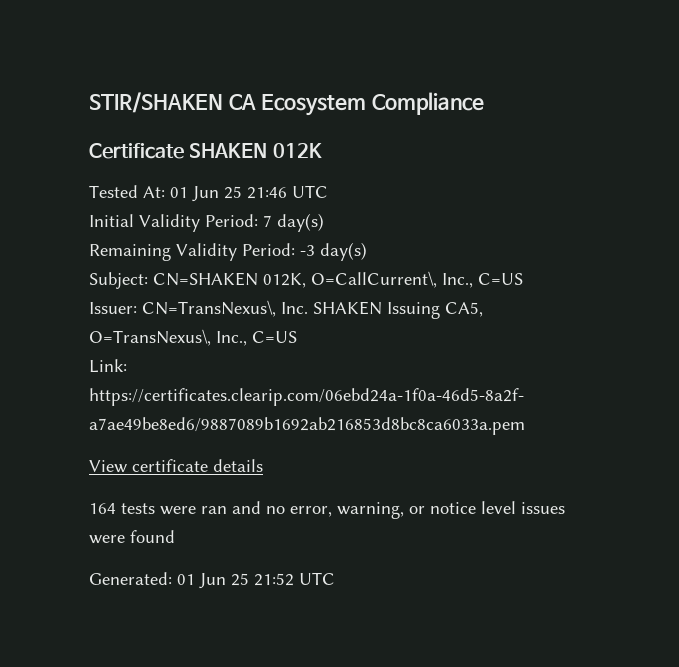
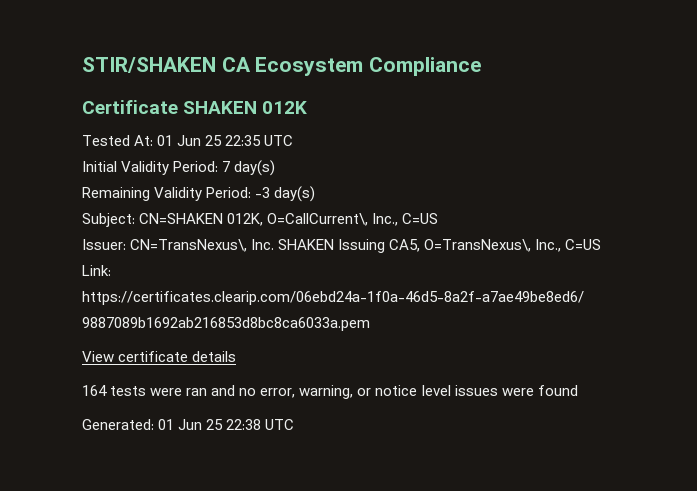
[247,187,287,199] 21:46 -> [225,135,262,146] 22:35
[254,573,294,586] 21:52 -> [226,419,262,430] 22:38

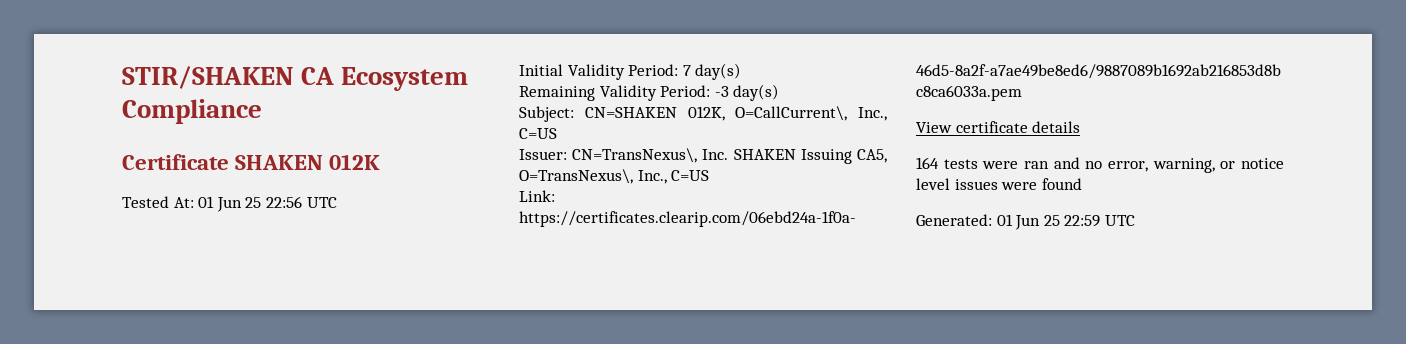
[225,135,262,146] 22:35 -> [265,196,302,208] 22:56
[226,419,262,430] 22:38 -> [1064,215,1101,227] 22:59

